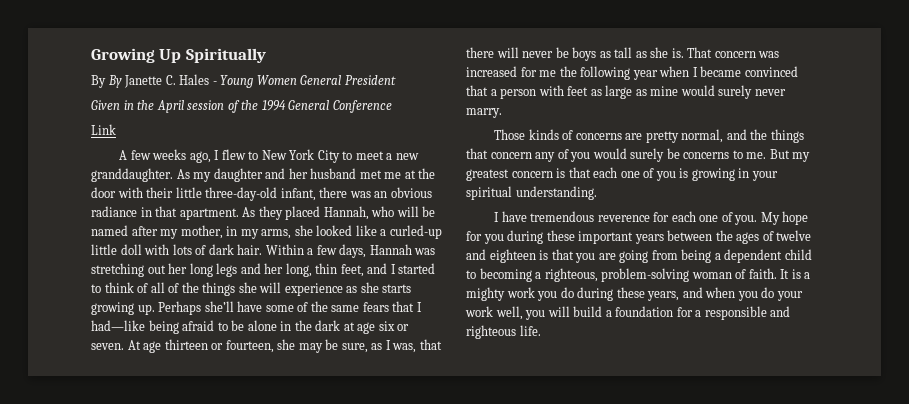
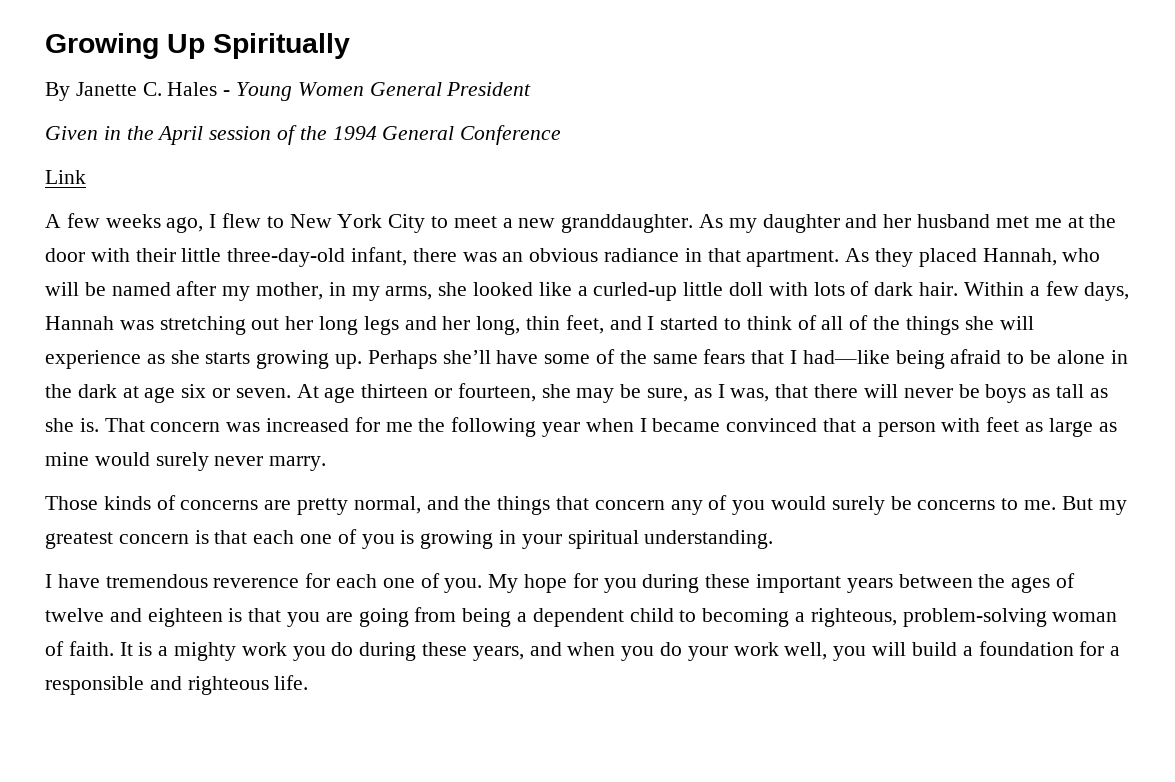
[107,75,122,88] By -> (70, 91) none

